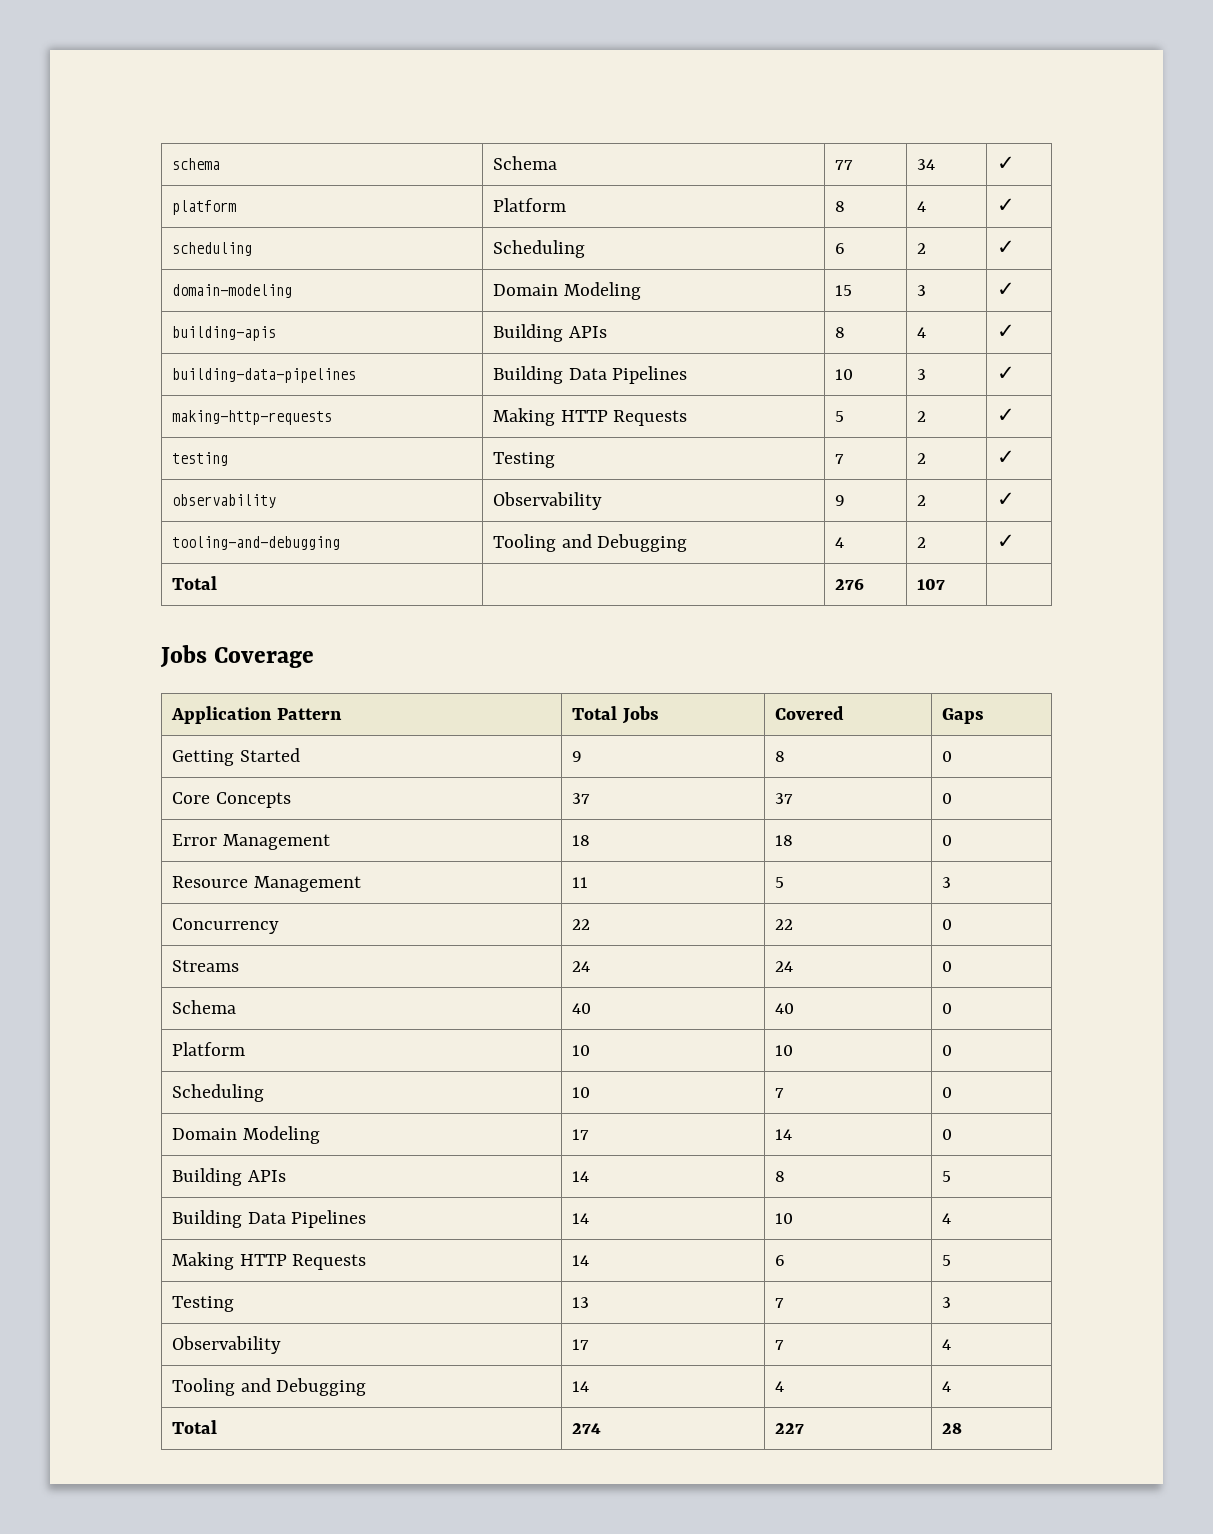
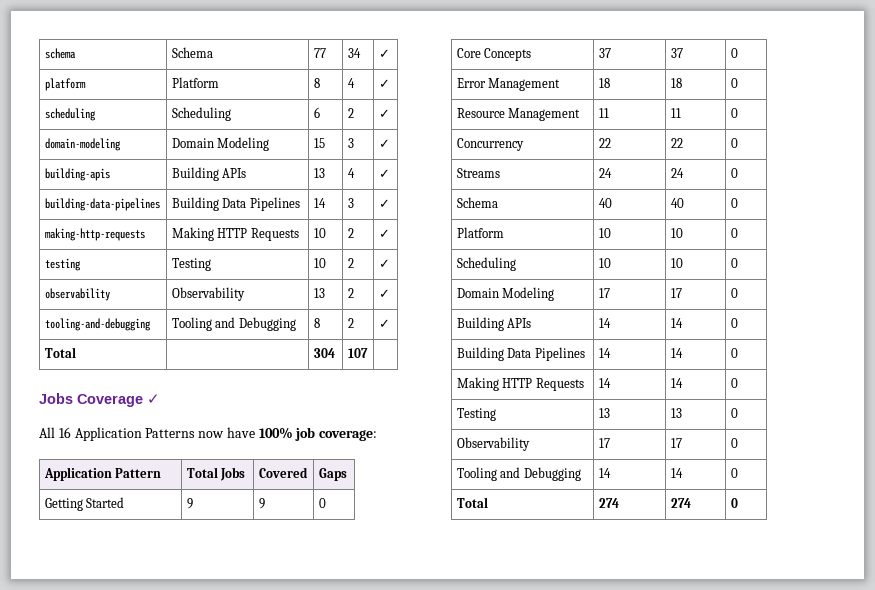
[835,327,846,338] 8 -> [313,168,325,178] 13
[835,369,854,380] 10 -> [313,198,326,208] 14
[835,411,845,422] 5 -> [313,228,326,238] 10
[835,454,845,464] 7 -> [313,258,326,268] 10
[835,495,846,506] 9 -> [313,288,325,298] 13
[835,537,845,548] 4 -> [313,318,320,328] 8
[835,579,865,590] 276 -> [313,348,335,358] 304
(315, 657) none -> [147,394,160,404] [39,427,378,441] ✓ // All 16 Application Patterns now have 100% job coverage:
[775,751,786,762] 8 -> [258,498,265,509] 9
[775,877,785,888] [942,877,952,888] 5 | 3 -> [670,108,681,118] [730,108,738,118] 11 | 0
[775,1088,785,1098] 7 -> [670,258,683,268] 10
[775,1129,793,1140] 14 -> [670,288,682,298] 17
[775,1171,786,1182] [942,1171,952,1182] [172,1210,367,1228] [572,1213,590,1224] [775,1213,794,1224] [942,1213,952,1224] 8 | 5 // Building Data Pipelines | 14 | 10 | 4 -> [670,318,683,328] [730,318,738,328] [456,347,585,361] [598,348,611,358] [670,348,683,358] [730,348,738,358] 14 | 0 // Building Data Pipelines | 14 | 14 | 0
[775,1255,786,1266] [942,1255,952,1266] 6 | 5 -> [670,378,683,388] [730,378,738,388] 14 | 0
[775,1298,785,1308] [942,1297,952,1308] 7 | 3 -> [670,408,682,418] [730,408,738,418] 13 | 0
[775,1340,785,1350] [942,1339,952,1350] 7 | 4 -> [670,438,682,448] [730,438,738,448] 17 | 0
[775,1381,785,1392] [942,1381,952,1392] 4 | 4 -> [670,468,683,478] [730,468,738,478] 14 | 0
[775,1423,805,1434] [942,1423,963,1434] 227 | 28 -> [670,498,691,508] [730,498,738,508] 274 | 0

